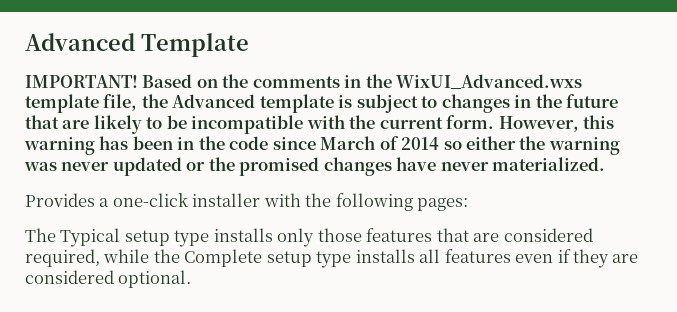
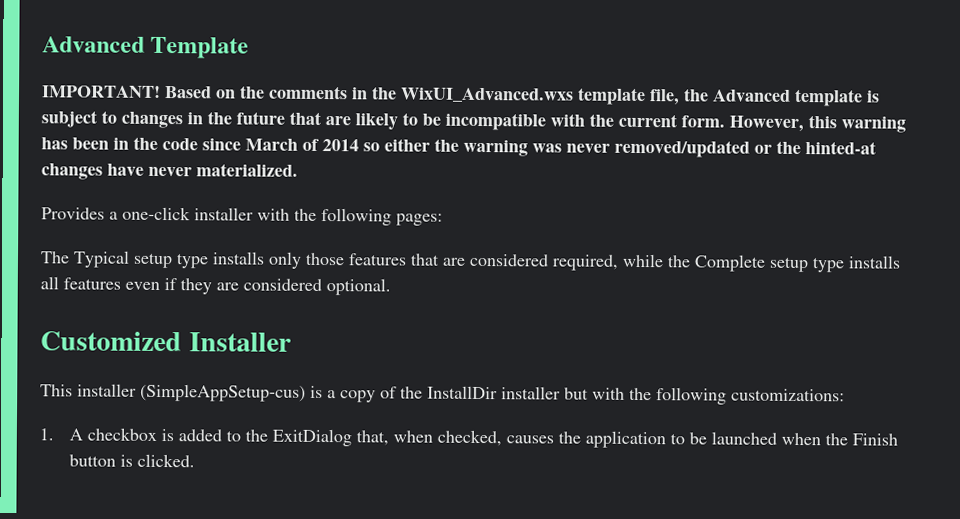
[112,157,182,176] updated -> [614,139,750,158] removed/updated
[239,157,320,176] promised -> [805,141,876,155] hinted-at
(192, 279) none -> [40,331,292,352] [40,383,845,405] [39,427,898,449] [68,453,195,468] // Customized Installer // This installer (SimpleAppSetup-cus) is a copy of the InstallDir installer but with the following customizations: // 1. A checkbox is added to the ExitDialog that, when checked, causes the application to be launched when the Finish button is clicked.

